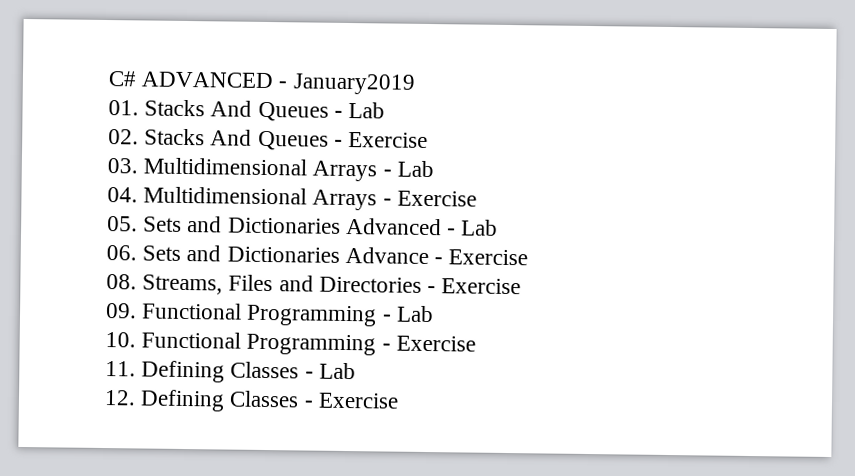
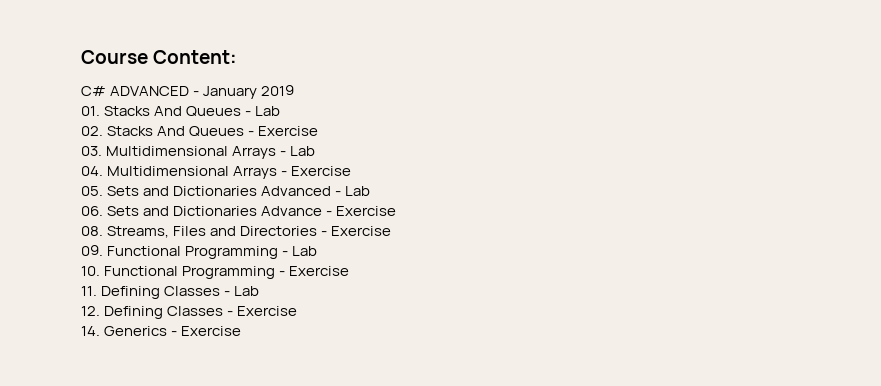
(108, 79) none -> [81,50,238,64] Course Content: //
[292,73,416,95] January2019 -> [203,85,295,99] January 2019
(399, 400) none -> [81,326,242,336] // 14. Generics - Exercise

